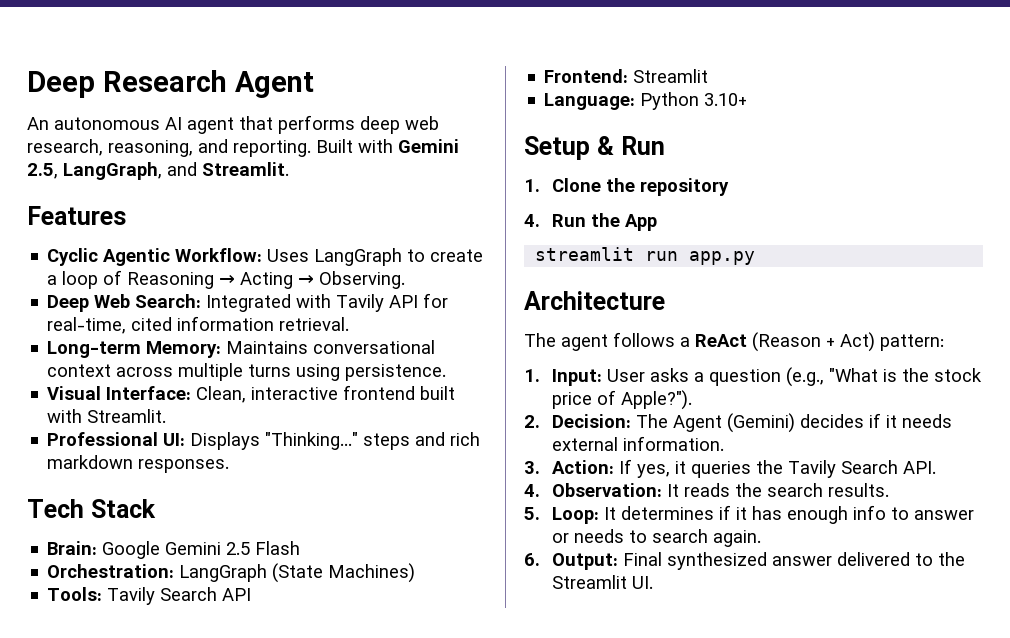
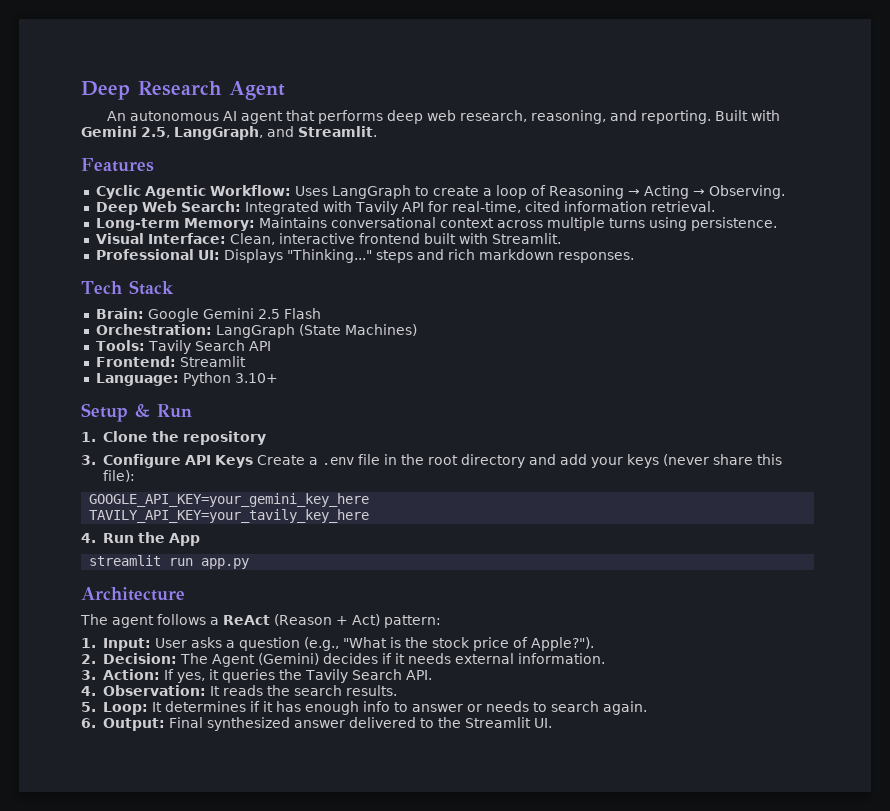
(730, 187) none -> [81,454,782,468] [102,470,135,482] [89,493,370,507] [89,509,370,523] // 3. Configure API Keys Create a .env file in the root directory and add your keys (never share this file): // GOOGLE_API_KEY=your_gemini_key_here // TAVILY_API_KEY=your_tavily_key_here

